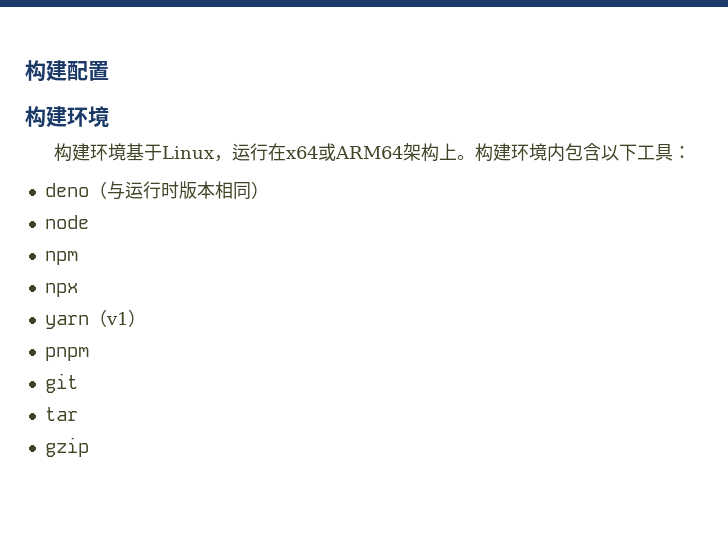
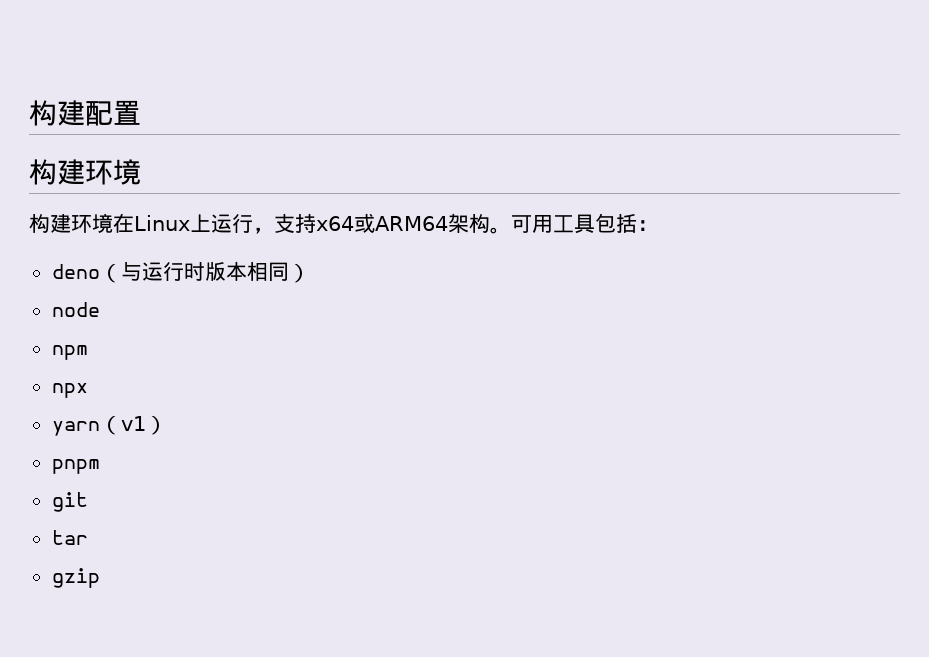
[125,143,673,162] 基于Linux，运行在x64或ARM64架构上。构建环境内包含以下工具 -> [113,213,637,234] 在Linux上运行，支持x64或ARM64架构。可用工具包括

